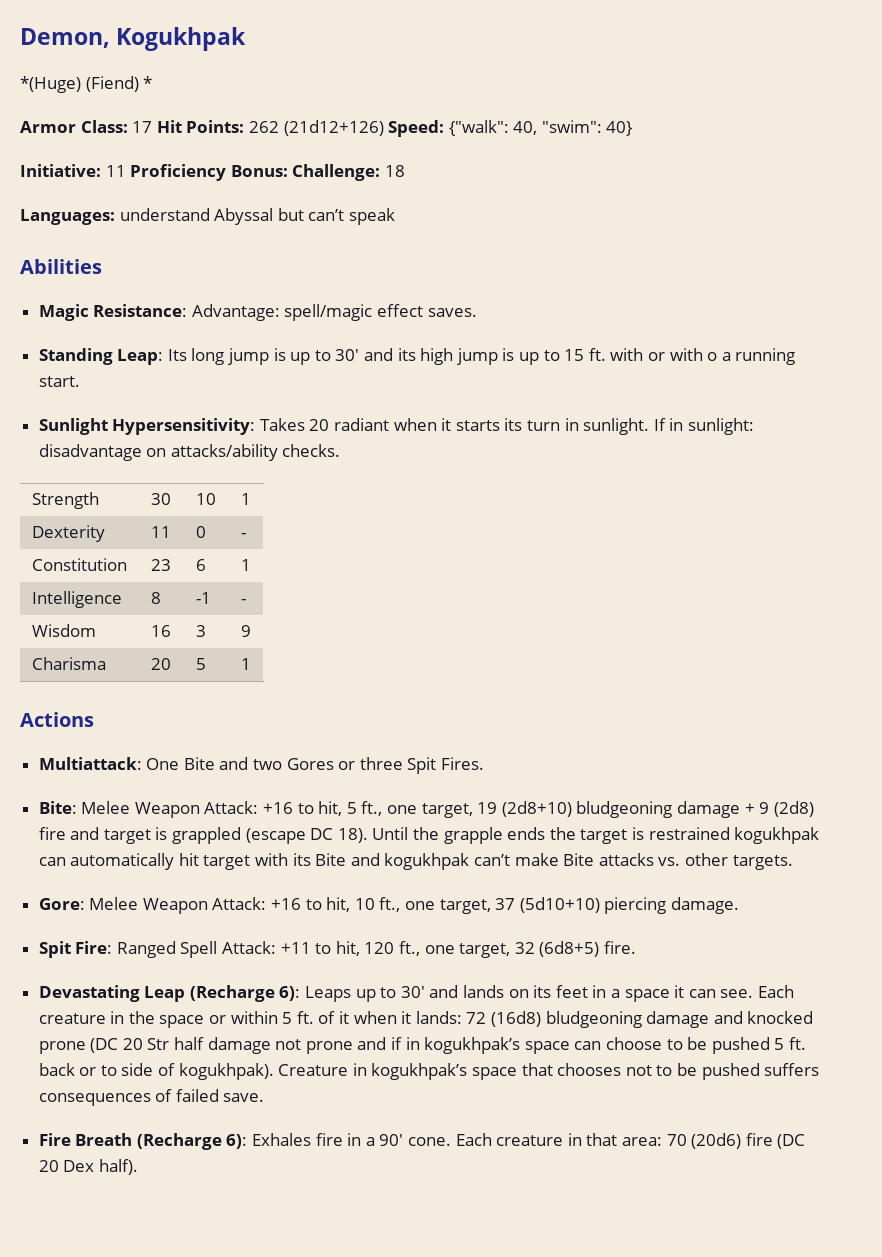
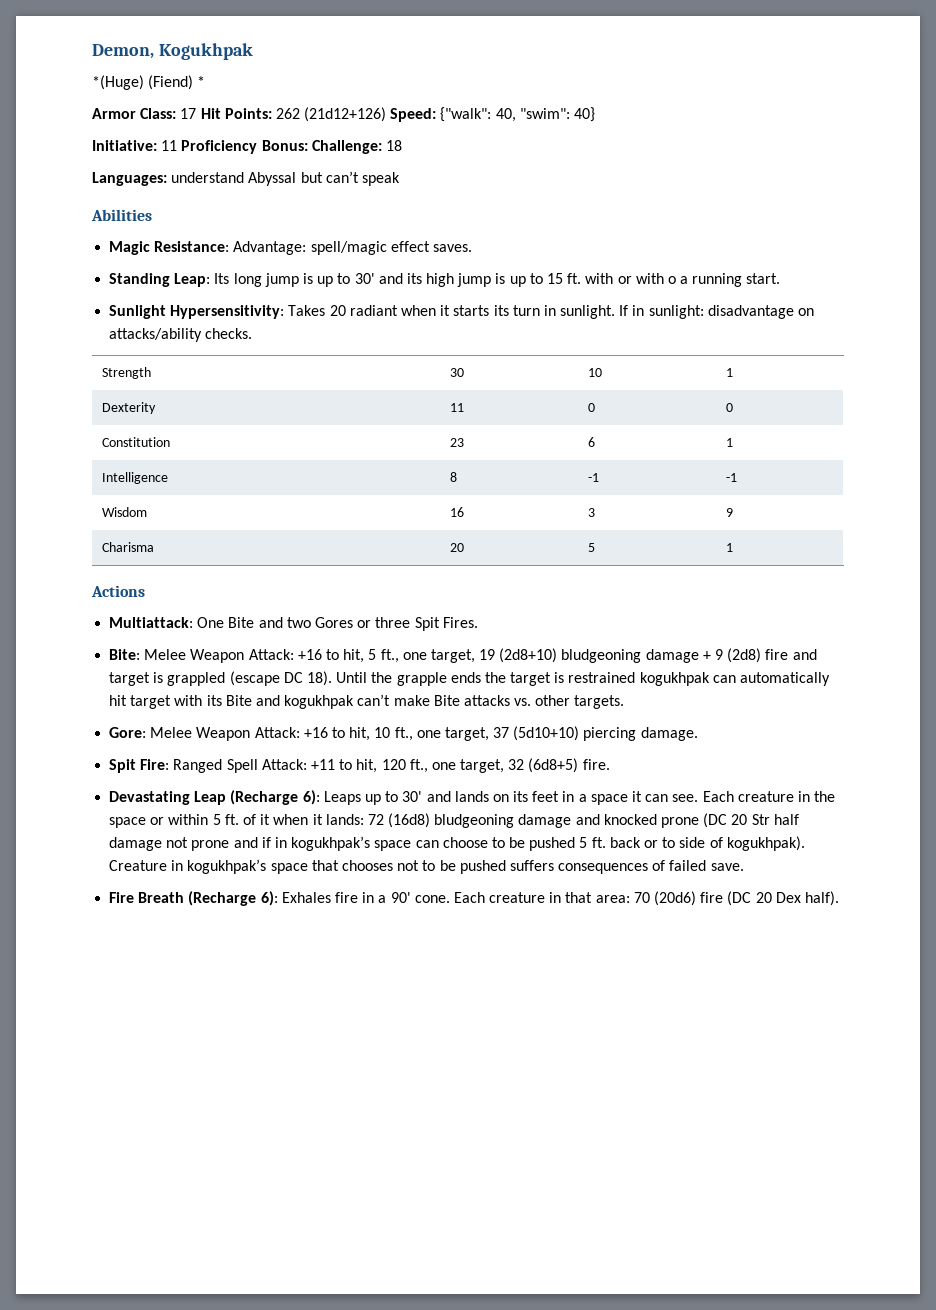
[240,533,246,538] - -> [726,403,734,412] 0
[240,599,246,604] - -> [726,473,738,482] -1

